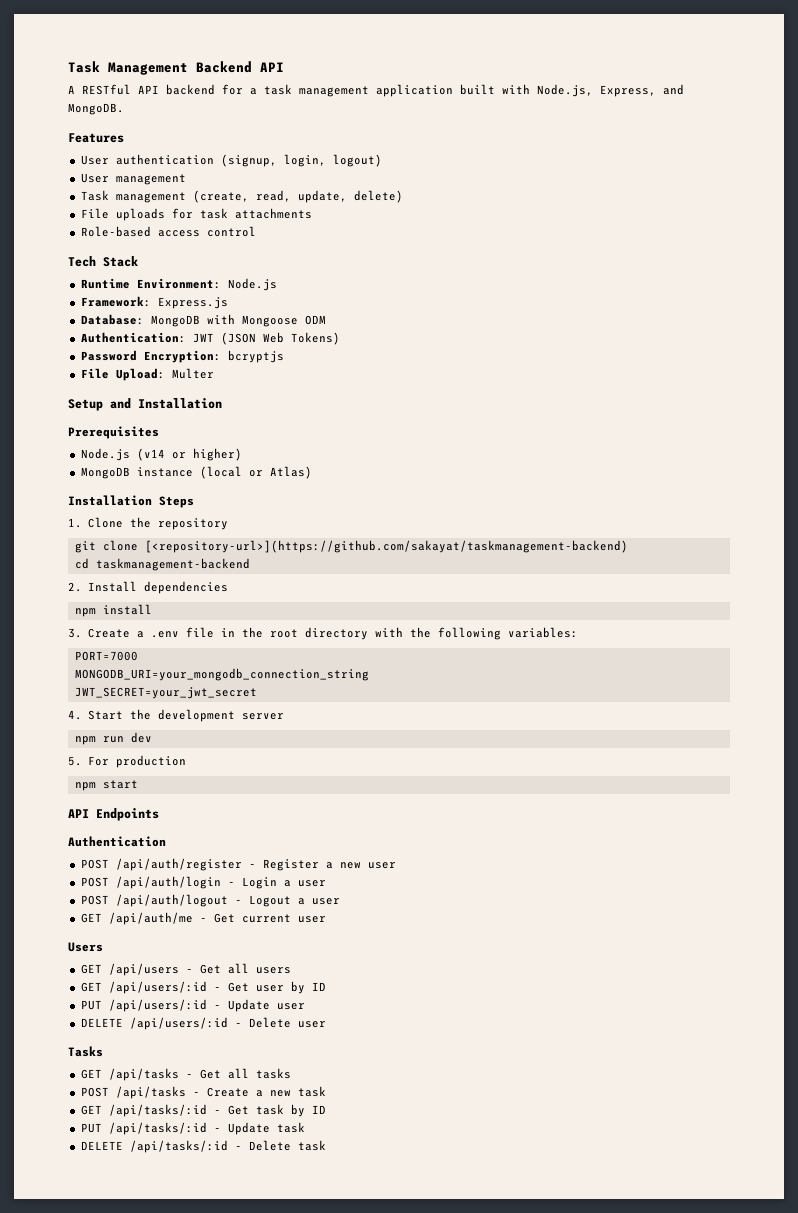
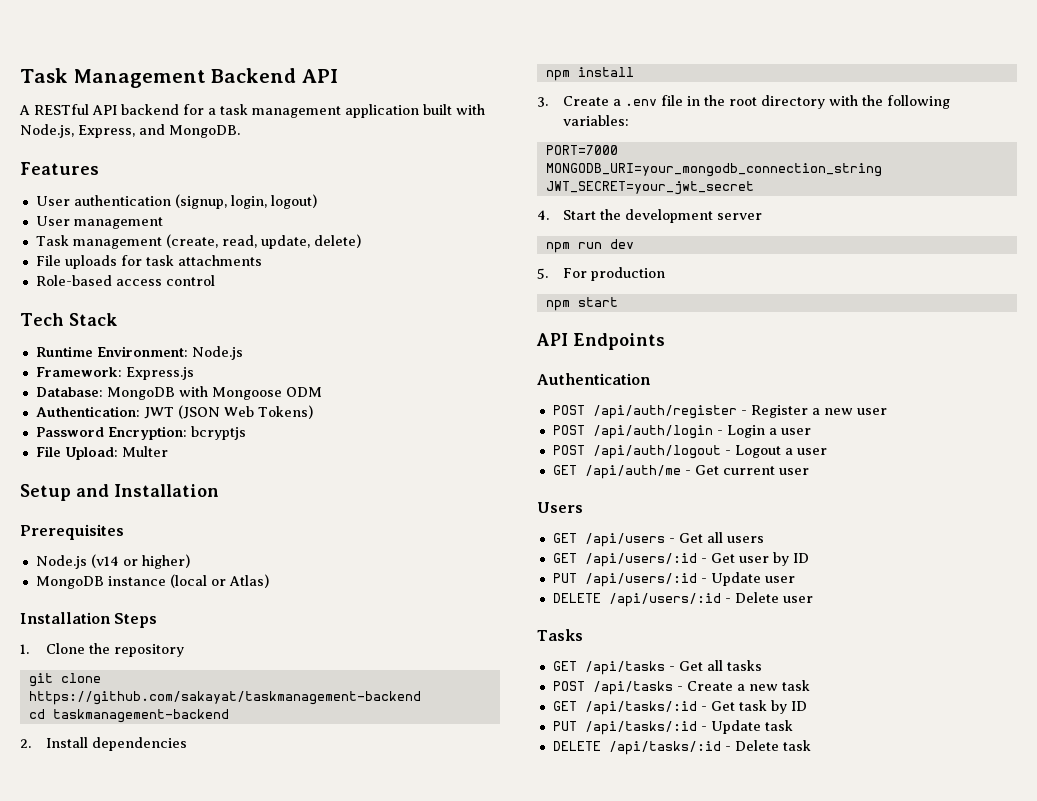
[144,540,628,553] [<repository-url>](https://github.com/sakayat/taskmanagement-backend) -> [28,691,421,705] https://github.com/sakayat/taskmanagement-backend

